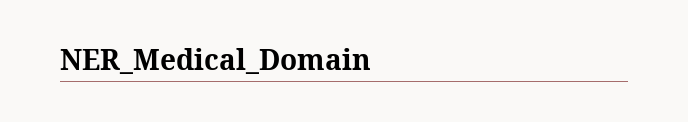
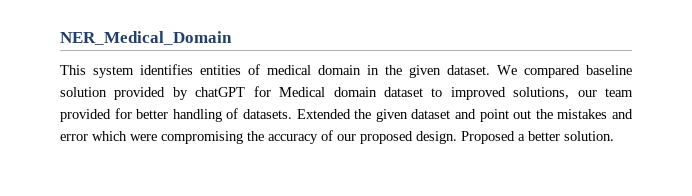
(371, 61) none -> [60,64,632,78] [60,86,633,100] [60,108,634,122] [60,130,614,144] // This system identifies entities of medical domain in the given dataset. We compared baseline solution provided by chatGPT for Medical domain dataset to improved solutions, our team provided for better handling of datasets. Extended the given dataset and point out the mistakes and error which were compromising the accuracy of our proposed design. Proposed a better solution.

